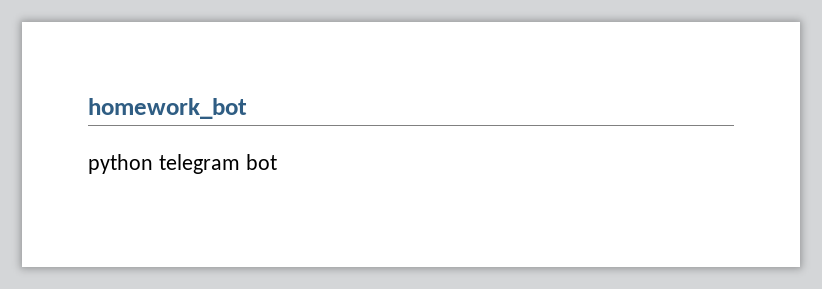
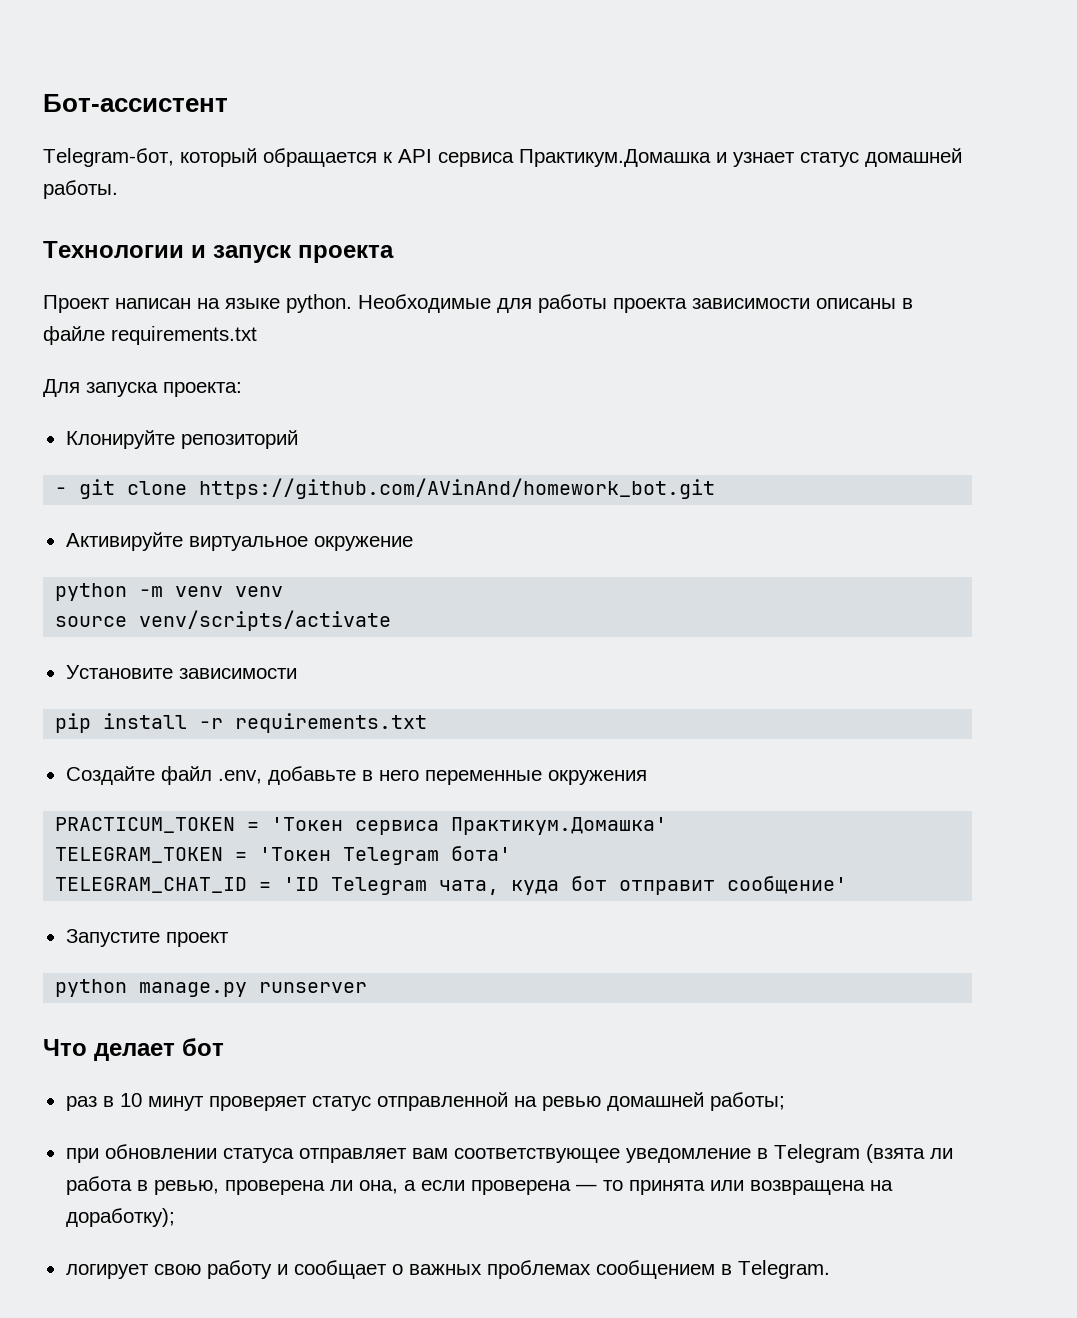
[88,98,247,119] [88,154,277,174] homework_bot // python telegram bot -> [43,94,228,112] [43,148,962,167] [43,180,118,199] [43,241,394,263] [43,294,913,313] [43,326,257,345] [43,379,242,397] [65,430,298,449] [55,478,716,499] [65,532,413,551] [55,583,284,601] [55,610,392,631] [65,665,297,679] [55,713,428,733] [65,766,647,785] [55,817,668,835] [55,846,512,865] [55,876,848,895] [65,929,229,947] [55,979,368,997] [43,1038,224,1061] [65,1092,785,1111] [65,1144,953,1163] [65,1176,893,1195] [65,1208,175,1227] [65,1260,830,1279] Бот-ассистент // Telegram-бот, который обращается к API сервиса Практикум.Домашка и узнает статус домашней работы. // Технологии и запуск проекта // Проект написан на языке python. Необходимые для работы проекта зависимости описаны в файле requirements.txt // Для запуска проекта: // Клонируйте репозиторий // - git clone https://github.com/AVinAnd/homework_bot.git // Активируйте виртуальное окружение // python -m venv venv // source venv/scripts/activate // Установите зависимости // pip install -r requirements.txt // Создайте файл .env, добавьте в него переменные окружения // PRACTICUM_TOKEN = 'Токен сервиса Практикум.Домашка' // TELEGRAM_TOKEN = 'Токен Telegram бота' // TELEGRAM_CHAT_ID = 'ID Telegram чата, куда бот отправит сообщение' // Запустите проект // python manage.py runserver // Что делает бот // раз в 10 минут проверяет статус отправленной на ревью домашней работы; // при обновлении статуса отправляет вам соответствующее уведомление в Telegram (взята ли работа в ревью, проверена ли она, а если проверена — то принята или возвращена на доработку); // логирует свою работу и сообщает о важных проблемах сообщением в Telegram.

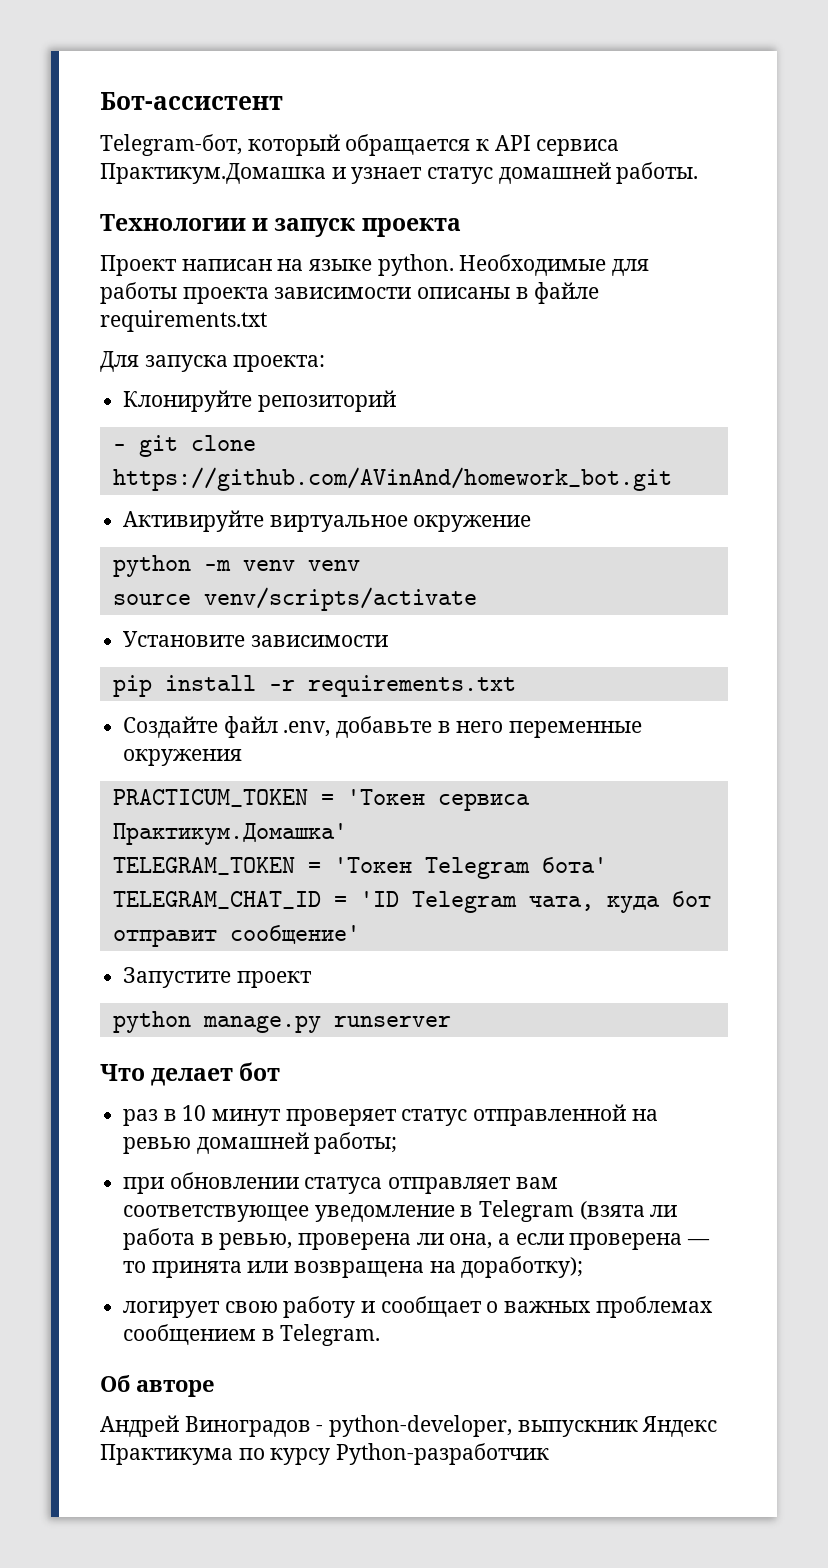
(830, 1269) none -> [100,1375,215,1397] [100,1415,718,1437] [100,1443,550,1465] // Об авторе // Андрей Виноградов - python-developer, выпускник Яндекс Практикума по курсу Python-разработчик

